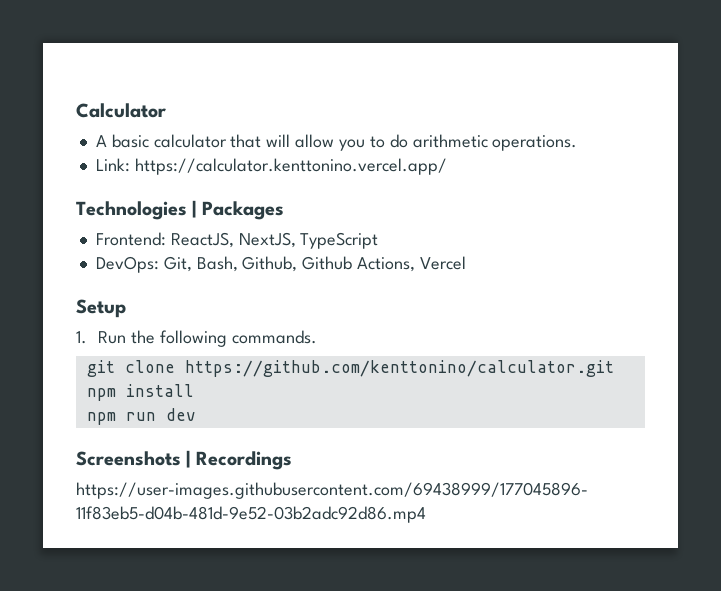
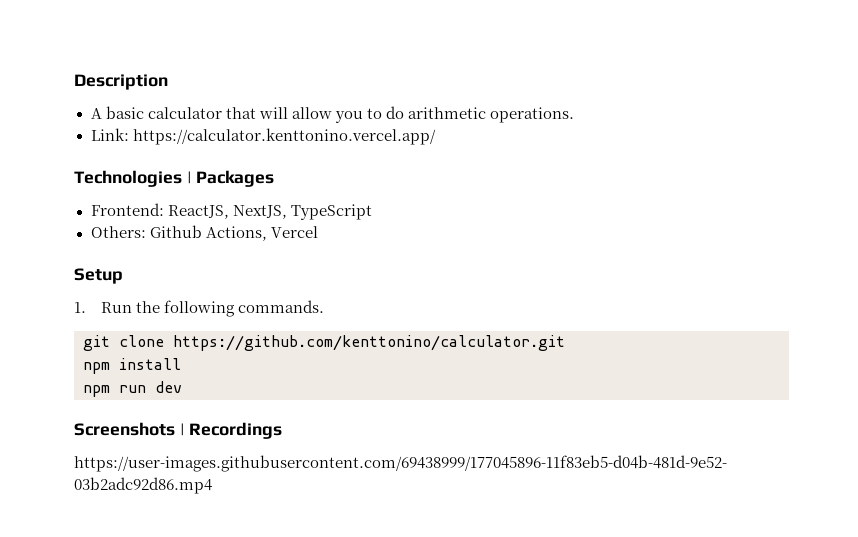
[76,103,166,118] Calculator -> [74,74,168,90] Description
[95,256,298,273] DevOps: Git, Bash, Github, -> [90,226,146,238] Others:

